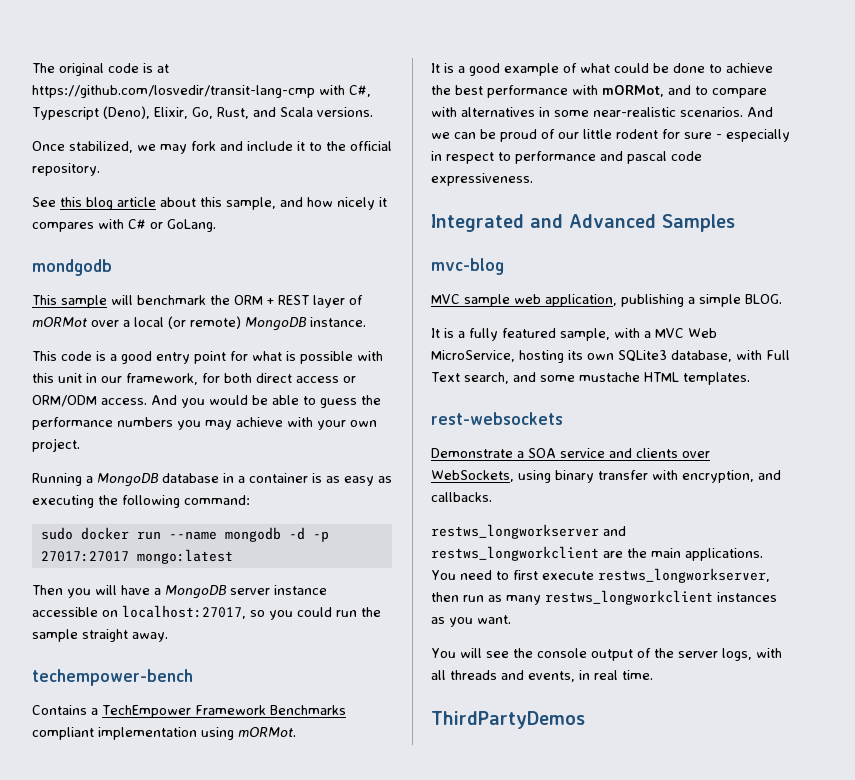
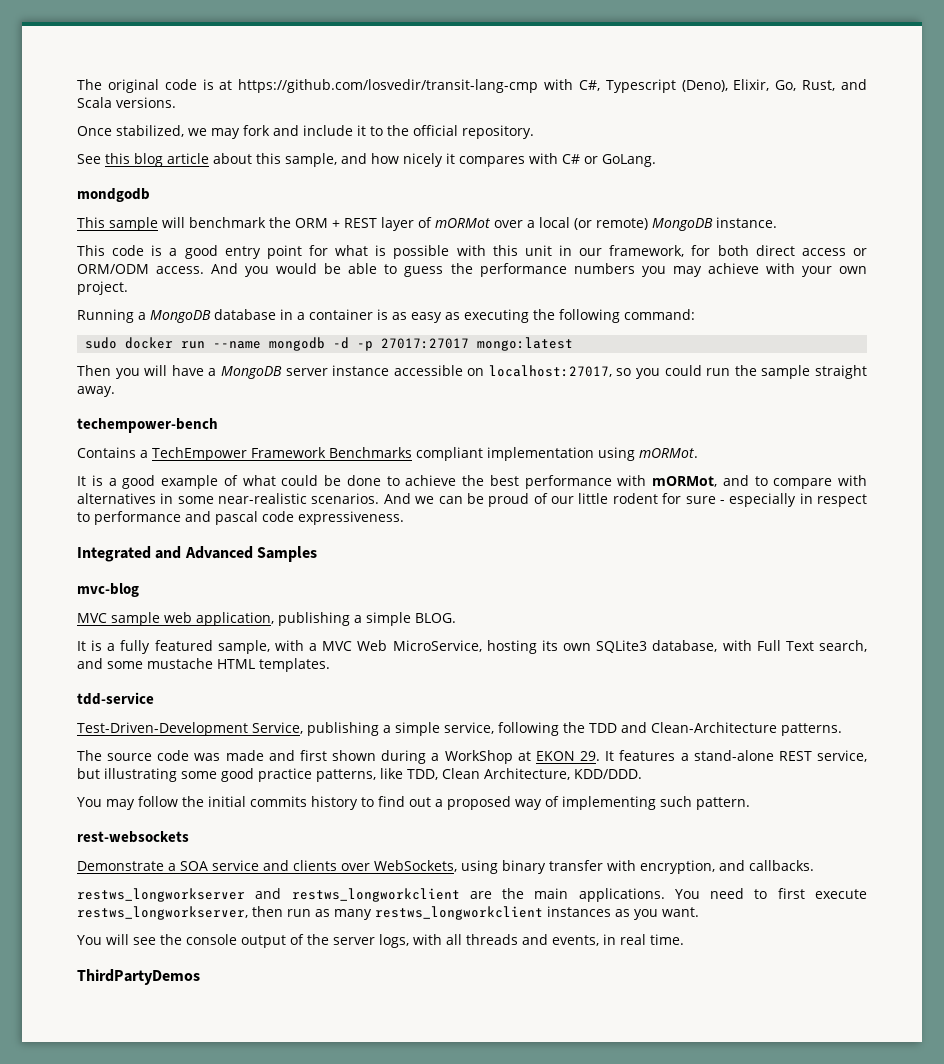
(750, 378) none -> [77,692,154,705] [77,722,842,736] [77,750,867,764] [77,768,642,782] [77,796,750,810] // tdd-service // Test-Driven-Development Service, publishing a simple service, following the TDD and Clean-Architecture patterns. // The source code was made and first shown during a WorkShop at EKON 29. It features a stand-alone REST service, but illustrating some good practice patterns, like TDD, Clean Architecture, KDD/DDD. // You may follow the initial commits history to find out a proposed way of implementing such pattern.

